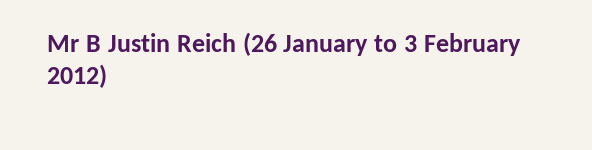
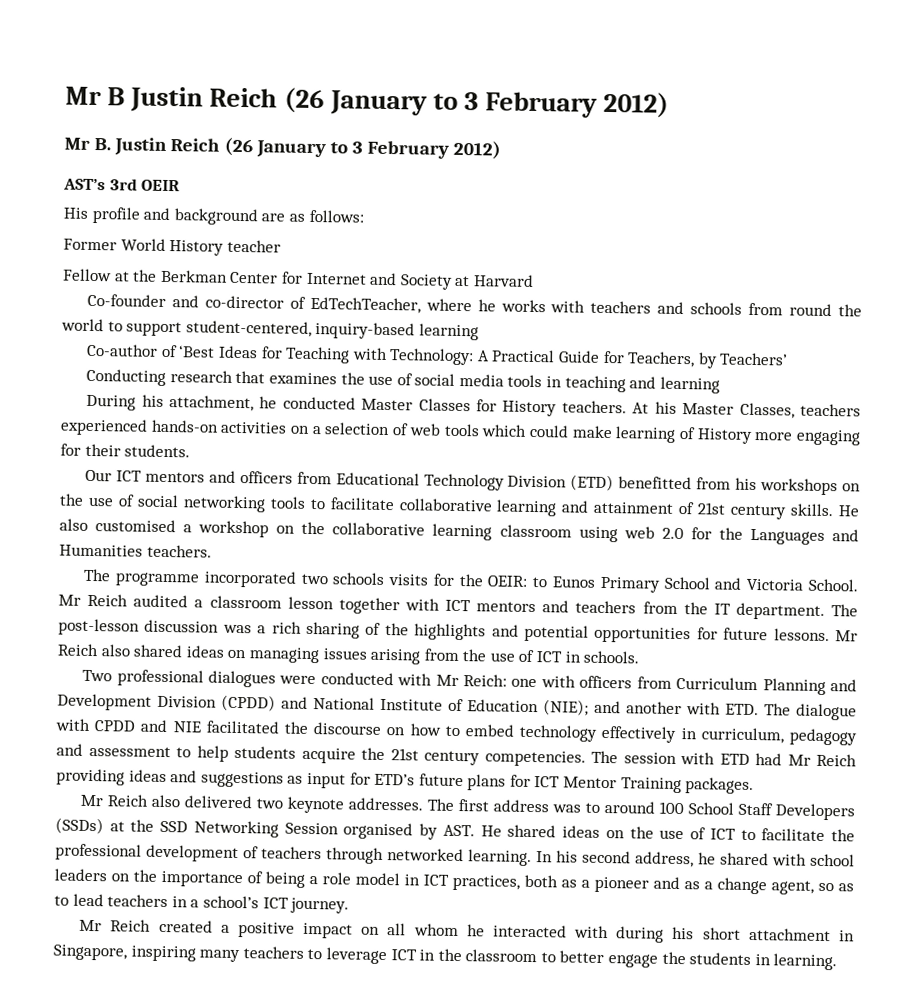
(107, 76) none -> [64,137,502,160] [63,178,181,192] [63,206,364,226] [63,238,281,256] [62,268,534,290] [87,293,862,317] [61,318,479,341] [86,343,789,369] [86,368,720,394] [86,394,861,419] [60,418,861,446] [60,443,191,458] [85,469,861,496] [59,493,859,520] [59,518,860,545] [59,544,212,558] [83,568,858,593] [58,593,858,620] [58,618,858,644] [57,643,640,665] [82,669,857,695] [57,693,857,721] [55,718,858,746] [56,743,857,767] [56,768,755,795] [80,794,855,821] [55,817,855,842] [55,843,855,868] [54,868,854,895] [54,893,350,914] [79,919,855,943] [53,944,838,971] // Mr B. Justin Reich (26 January to 3 February 2012) // AST’s 3rd OEIR // His profile and background are as follows: // Former World History teacher // Fellow at the Berkman Center for Internet and Society at Harvard // Co-founder and co-director of EdTechTeacher, where he works with teachers and schools from round the world to support student-centered, inquiry-based learning // Co-author of ‘Best Ideas for Teaching with Technology: A Practical Guide for Teachers, by Teachers’ // Conducting research that examines the use of social media tools in teaching and learning // During his attachment, he conducted Master Classes for History teachers. At his Master Classes, teachers experienced hands-on activities on a selection of web tools which could make learning of History more engaging for their students. // Our ICT mentors and officers from Educational Technology Division (ETD) benefitted from his workshops on the use of social networking tools to facilitate collaborative learning and attainment of 21st century skills. He also customised a workshop on the collaborative learning classroom using web 2.0 for the Languages and Humanities teachers. // The programme incorporated two schools visits for the OEIR: to Eunos Primary School and Victoria School. Mr Reich audited a classroom lesson together with ICT mentors and teachers from the IT department. The post-lesson discussion was a rich sharing of the highlights and potential opportunities for future lessons. Mr Reich also shared ideas on managing issues arising from the use of ICT in schools. // Two professional dialogues were conducted with Mr Reich: one with officers from Curriculum Planning and Development Division (CPDD) and National Institute of Education (NIE); and another with ETD. The dialogue with CPDD and NIE facilitated the discourse on how to embed technology effectively in curriculum, pedagogy and assessment to help students acquire the 21st century competencies. The session with ETD had Mr Reich providing ideas and suggestions as input for ETD’s future plans for ICT Mentor Training packages. // Mr Reich also delivered two keynote addresses. The first address was to around 100 School Staff Developers (SSDs) at the SSD Networking Session organised by AST. He shared ideas on the use of ICT to facilitate the professional development of teachers through networked learning. In his second address, he shared with school leaders on the importance of being a role model in ICT practices, both as a pioneer and as a change agent, so as to lead teachers in a school’s ICT journey. // Mr Reich created a positive impact on all whom he interacted with during his short attachment in Singapore, inspiring many teachers to leverage ICT in the classroom to better engage the students in learning.

